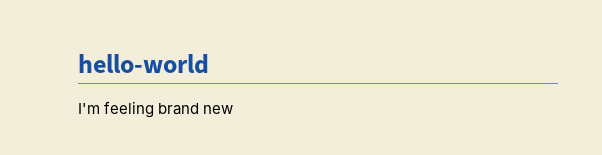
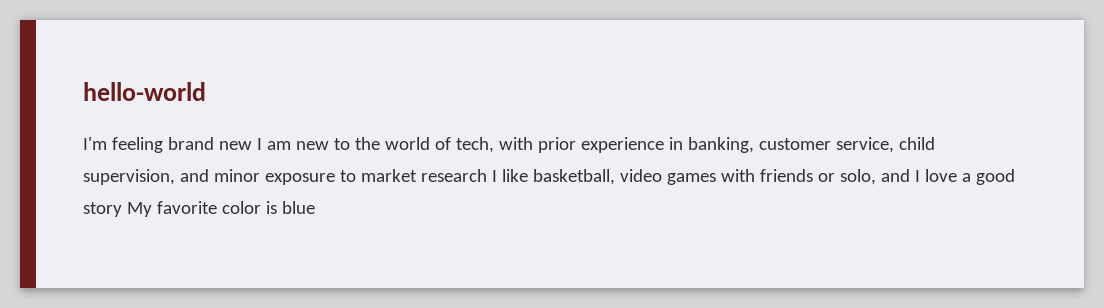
(234, 109) none -> [256,137,935,153] [83,169,1015,185] [83,201,315,217] I am new to the world of tech, with prior experience in banking, customer service, child supervision, and minor exposure to market research I like basketball, video games with friends or solo, and I love a good story My favorite color is blue

